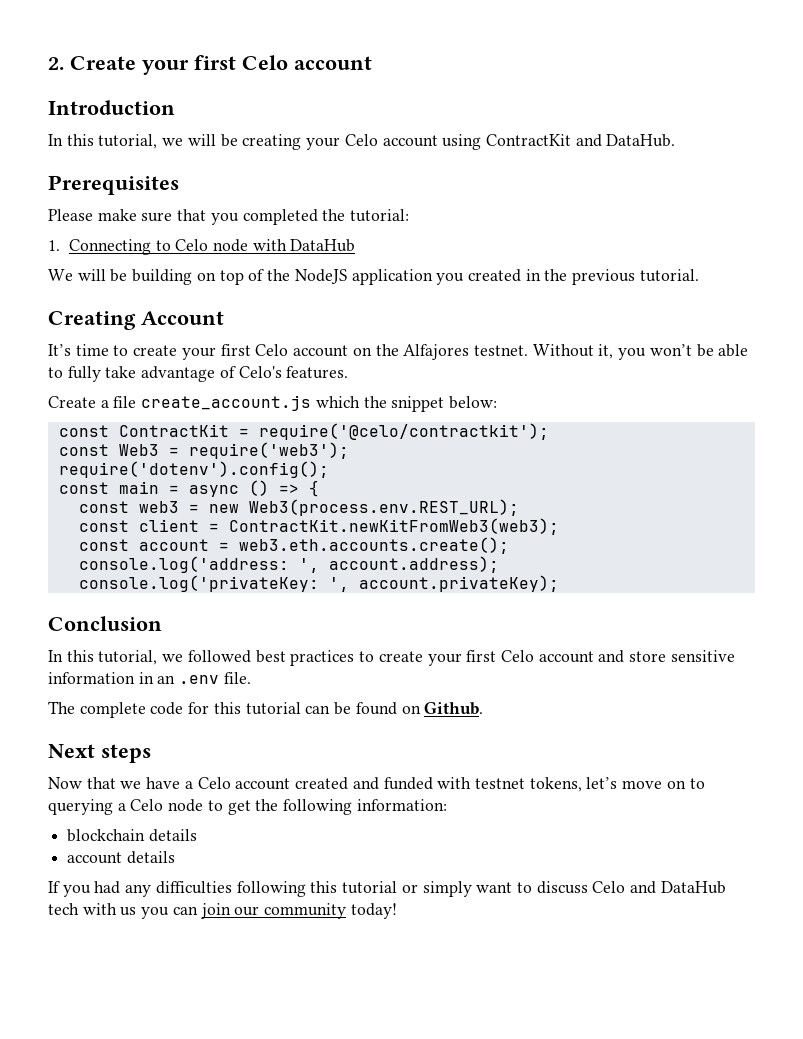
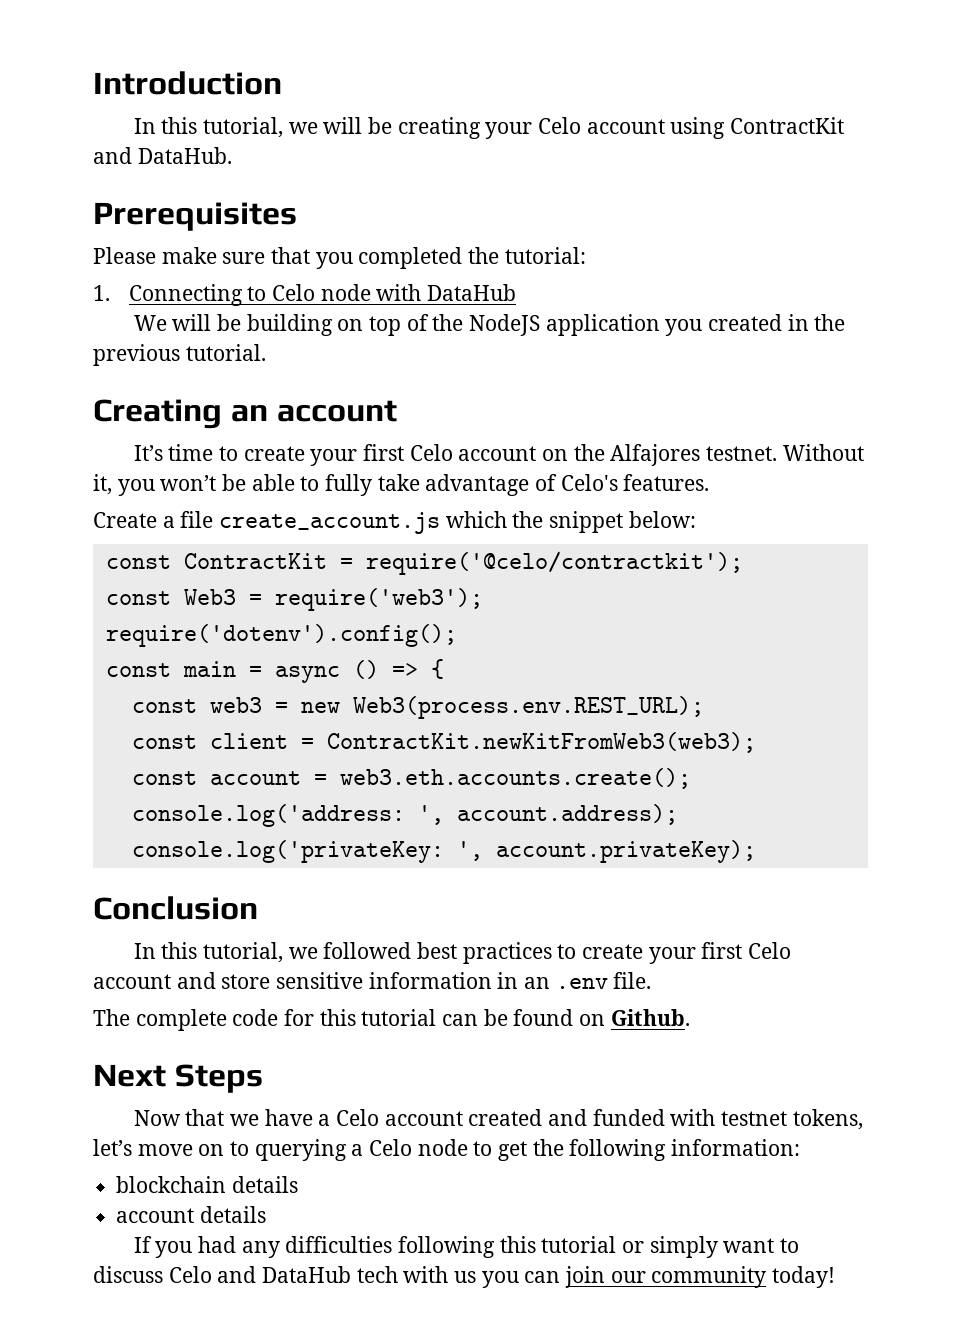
[48,55,372,75] 2. Create your first Celo account // -> (93, 83) none
[141,311,224,325] Account -> [230,400,397,422] an account
[101,744,151,763] steps -> [174,1064,263,1093] Steps

